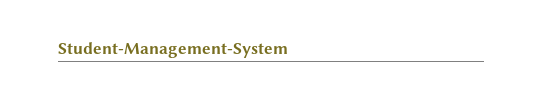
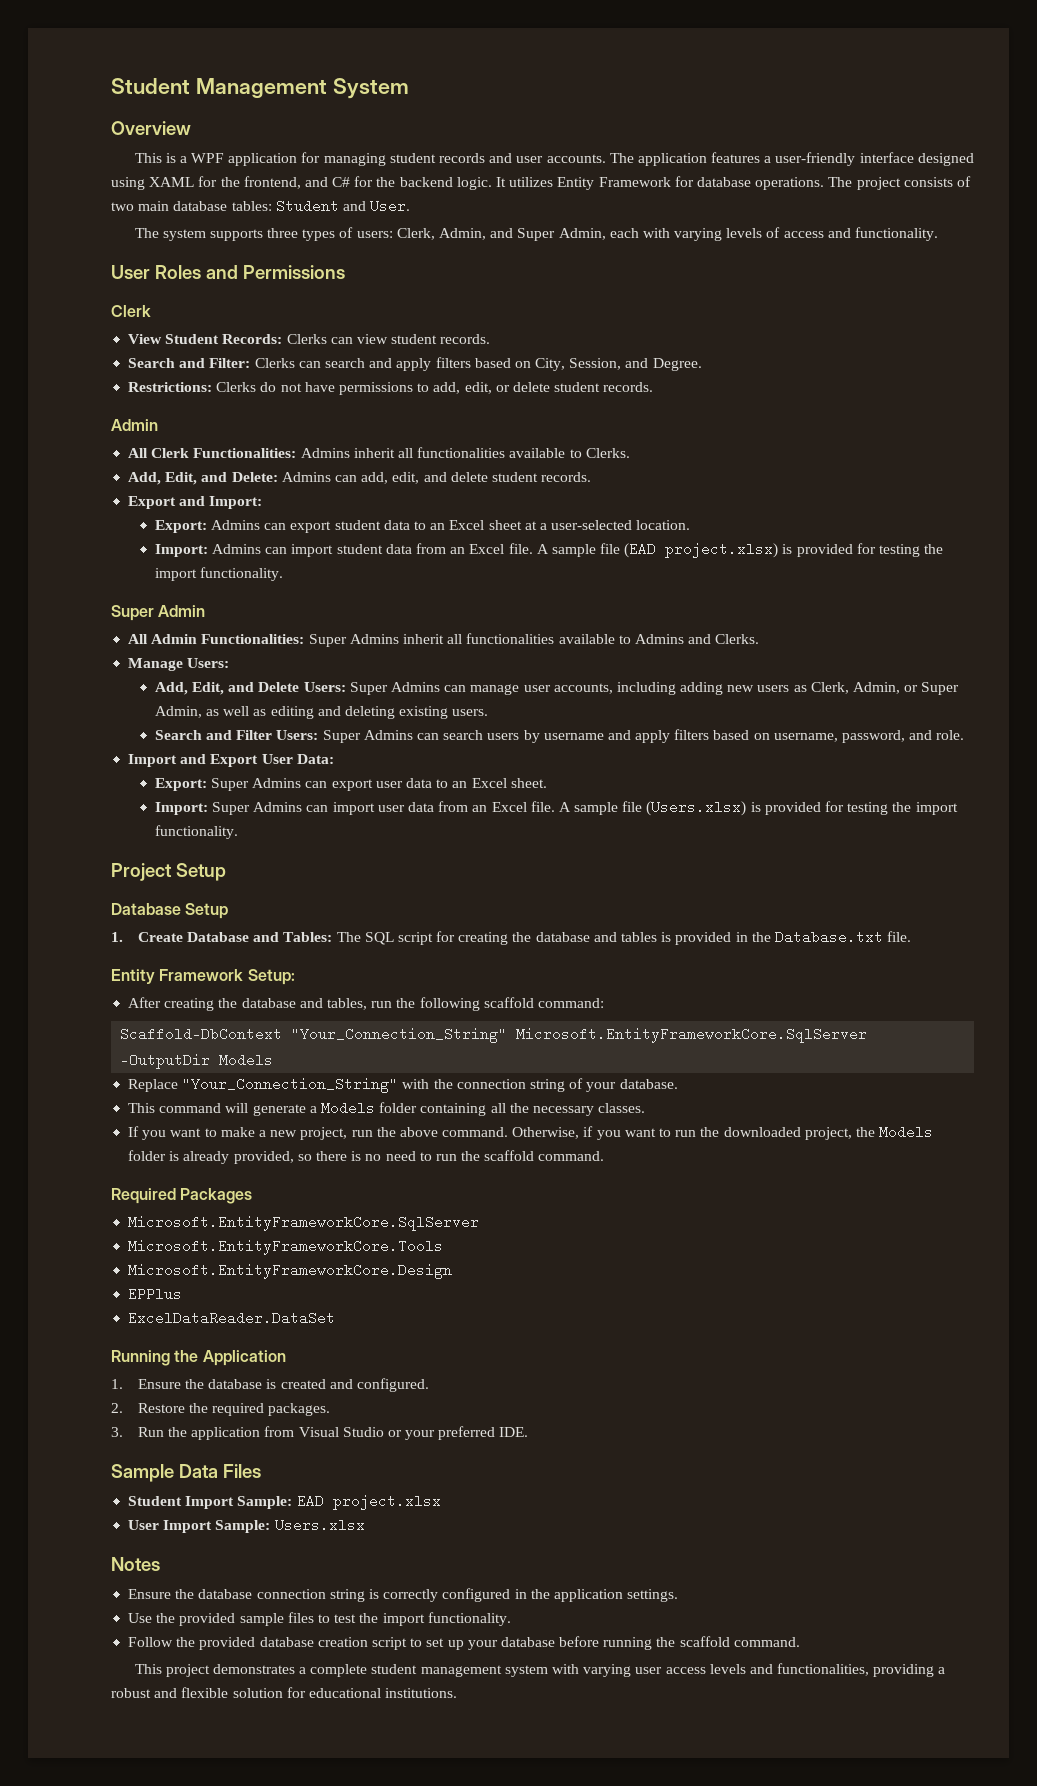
[58,42,288,58] Student-Management-System -> [111,78,409,99] [111,121,191,135] [134,152,974,166] [111,176,971,190] [111,199,411,213] [134,227,939,241] [111,265,345,279] [111,305,151,317] [128,334,491,344] [128,357,702,371] [128,382,654,395] [111,419,158,431] [128,447,630,458] [128,472,592,485] [128,496,263,509] [154,520,691,533] [154,542,944,558] [154,567,284,581] [111,605,206,621] [128,633,760,647] [128,658,230,671] [154,682,960,695] [154,706,489,719] [154,729,965,743] [128,754,334,767] [154,778,547,791] [154,800,958,816] [154,825,238,839] [111,863,226,881] [111,903,229,919] [111,930,912,945] [111,969,295,985] [128,997,604,1011] [120,1027,868,1043] [120,1053,274,1069] [128,1077,678,1093] [128,1101,646,1116] [128,1125,934,1140] [128,1150,605,1164] [111,1188,253,1204] [128,1215,480,1231] [128,1239,444,1255] [128,1263,453,1279] [128,1287,183,1301] [128,1311,336,1325] [111,1350,286,1366] [111,1378,429,1392] [111,1403,331,1416] [111,1426,529,1440] [111,1464,261,1482] [128,1494,441,1510] [128,1518,365,1533] [111,1557,160,1571] [128,1588,679,1602] [128,1612,511,1626] [128,1636,800,1650] [134,1663,946,1677] [111,1687,458,1698] Student Management System // Overview // This is a WPF application for managing student records and user accounts. The application features a user-friendly interface designed using XAML for the frontend, and C# for the backend logic. It utilizes Entity Framework for database operations. The project consists of two main database tables: Student and User. // The system supports three types of users: Clerk, Admin, and Super Admin, each with varying levels of access and functionality. // User Roles and Permissions // Clerk // View Student Records: Clerks can view student records. // Search and Filter: Clerks can search and apply filters based on City, Session, and Degree. // Restrictions: Clerks do not have permissions to add, edit, or delete student records. // Admin // All Clerk Functionalities: Admins inherit all functionalities available to Clerks. // Add, Edit, and Delete: Admins can add, edit, and delete student records. // Export and Import: // Export: Admins can export student data to an Excel sheet at a user-selected location. // Import: Admins can import student data from an Excel file. A sample file (EAD project.xlsx) is provided for testing the import functionality. // Super Admin // All Admin Functionalities: Super Admins inherit all functionalities available to Admins and Clerks. // Manage Users: // Add, Edit, and Delete Users: Super Admins can manage user accounts, including adding new users as Clerk, Admin, or Super Admin, as well as editing and deleting existing users. // Search and Filter Users: Super Admins can search users by username and apply filters based on username, password, and role. // Import and Export User Data: // Export: Super Admins can export user data to an Excel sheet. // Import: Super Admins can import user data from an Excel file. A sample file (Users.xlsx) is provided for testing the import functionality. // Project Setup // Database Setup // 1. Create Database and Tables: The SQL script for creating the database and tables is provided in the Database.txt file. // Entity Framework Setup: // After creating the database and tables, run the following scaffold command: // Scaffold-DbContext "Your_Connection_String" Microsoft.EntityFrameworkCore.SqlServer -OutputDir Models // Replace "Your_Connection_String" with the connection string of your database. // This command will generate a Models folder containing all the necessary classes. // If you want to make a new project, run the above command. Otherwise, if you want to run the downloaded project, the Models folder is already provided, so there is no need to run the scaffold command. // Required Packages // Microsoft.EntityFrameworkCore.SqlServer // Microsoft.EntityFrameworkCore.Tools // Microsoft.EntityFrameworkCore.Design // EPPlus // ExcelDataReader.DataSet // Running the Application // 1. Ensure the database is created and configured. // 2. Restore the required packages. // 3. Run the application from Visual Studio or your preferred IDE. // Sample Data Files // Student Import Sample: EAD project.xlsx // User Import Sample: Users.xlsx // Notes // Ensure the database connection string is correctly configured in the application settings. // Use the provided sample files to test the import functionality. // Follow the provided database creation script to set up your database before running the scaffold command. // This project demonstrates a complete student management system with varying user access levels and functionalities, providing a robust and flexible solution for educational institutions.

